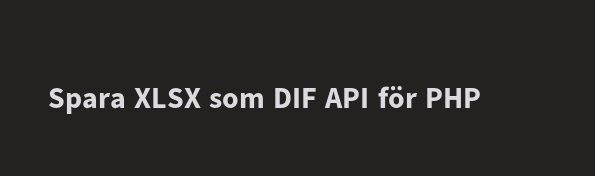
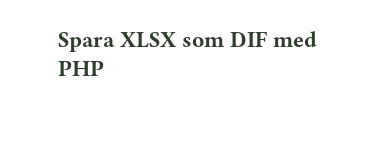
[324,86,417,108] API för -> [273,31,318,47] med

